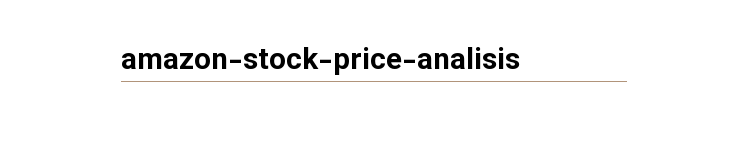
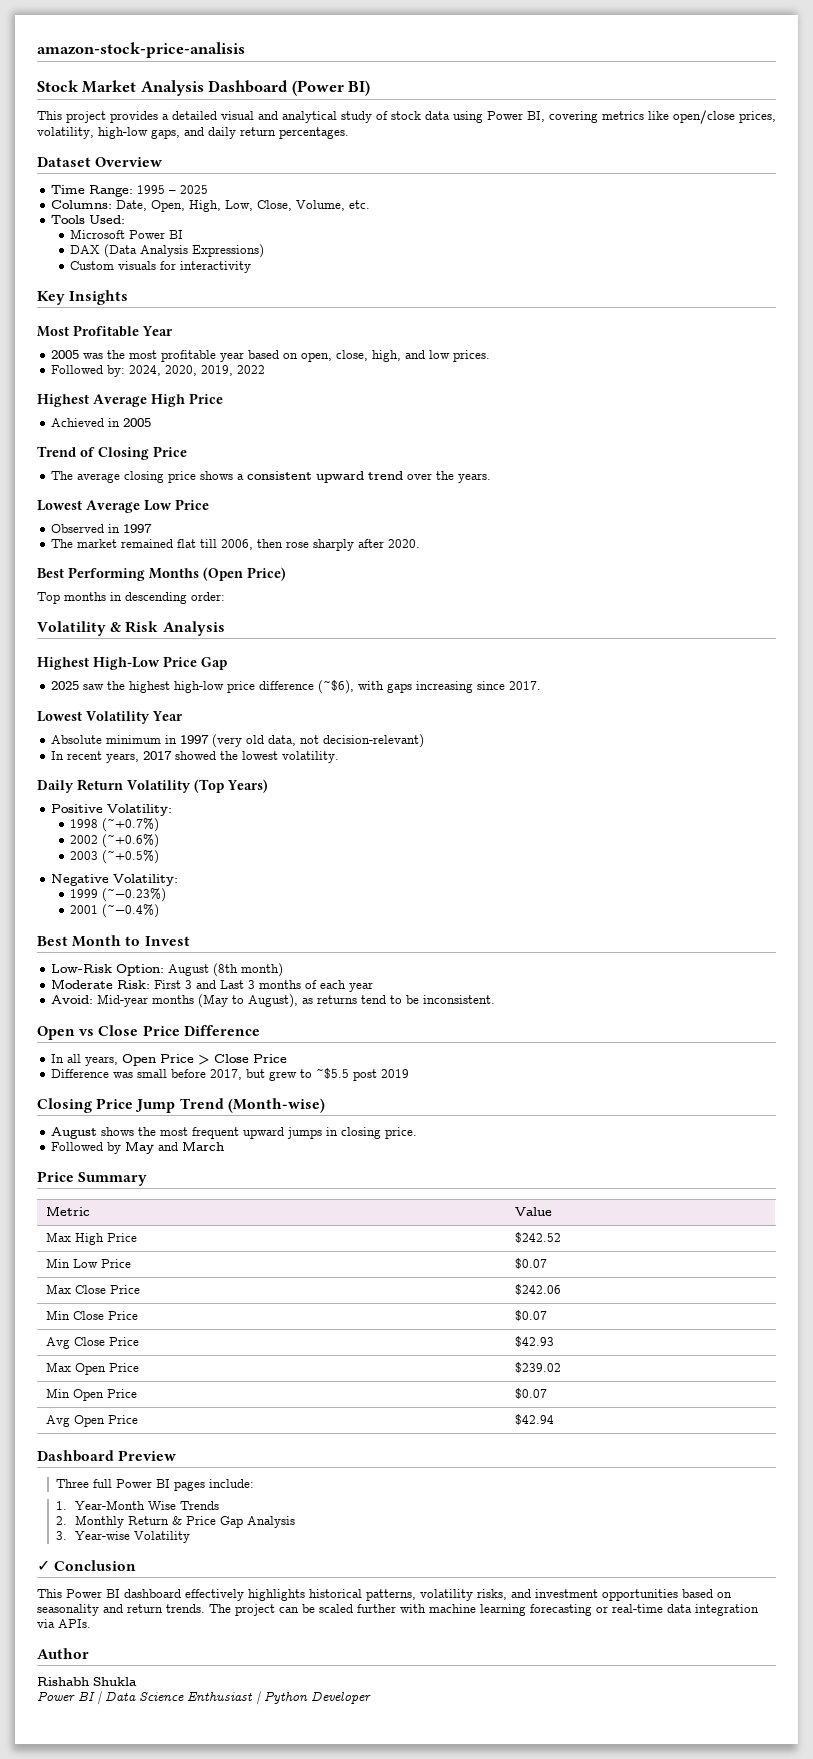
(520, 61) none -> [37,80,371,96] [37,110,776,124] [37,127,349,139] [37,157,163,167] [50,185,208,197] [50,200,370,212] [50,215,125,224] [69,229,183,239] [69,244,264,258] [69,261,251,273] [37,290,129,305] [37,325,173,337] [50,350,490,362] [50,365,265,377] [37,393,223,407] [50,418,151,427] [37,446,187,460] [50,471,491,483] [37,499,209,513] [50,524,152,533] [50,539,420,551] [37,567,286,581] [37,592,225,604] [37,621,225,636] [37,656,227,670] [50,680,541,694] [37,711,183,724] [50,734,424,748] [50,751,339,763] [37,779,268,793] [50,804,172,816] [69,818,159,832] [69,834,159,848] [69,850,159,864] [50,874,178,886] [69,888,166,902] [69,904,159,918] [37,935,190,947] [50,963,283,977] [50,979,373,992] [50,994,495,1008] [37,1025,260,1040] [50,1054,287,1066] [50,1068,409,1081] [37,1098,325,1113] [50,1127,417,1139] [50,1141,224,1154] [37,1171,148,1186] [45,1206,90,1216] [514,1207,552,1216] [45,1232,137,1245] [514,1232,561,1243] [45,1258,131,1268] [514,1258,547,1269] [45,1284,140,1294] [514,1284,561,1295] [45,1310,138,1320] [514,1310,547,1321] [45,1337,139,1349] [514,1336,554,1347] [45,1362,139,1375] [514,1362,561,1373] [45,1388,137,1401] [514,1388,547,1399] [45,1415,138,1427] [514,1414,554,1425] [37,1450,177,1462] [56,1479,255,1491] [56,1500,220,1510] [56,1515,296,1528] [56,1531,191,1543] [37,1560,137,1571] [37,1589,732,1601] [37,1604,759,1616] [37,1619,91,1628] [37,1648,89,1659] [37,1677,137,1686] [37,1691,371,1705] // Stock Market Analysis Dashboard (Power BI) // This project provides a detailed visual and analytical study of stock data using Power BI, covering metrics like open/close prices, volatility, high-low gaps, and daily return percentages. // Dataset Overview // Time Range: 1995 – 2025 // Columns: Date, Open, High, Low, Close, Volume, etc. // Tools Used: // Microsoft Power BI // DAX (Data Analysis Expressions) // Custom visuals for interactivity // Key Insights // Most Profitable Year // 2005 was the most profitable year based on open, close, high, and low prices. // Followed by: 2024, 2020, 2019, 2022 // Highest Average High Price // Achieved in 2005 // Trend of Closing Price // The average closing price shows a consistent upward trend over the years. // Lowest Average Low Price // Observed in 1997 // The market remained flat till 2006, then rose sharply after 2020. // Best Performing Months (Open Price) // Top months in descending order: // Volatility & Risk Analysis // Highest High-Low Price Gap // 2025 saw the highest high-low price difference (~$6), with gaps increasing since 2017. // Lowest Volatility Year // Absolute minimum in 1997 (very old data, not decision-relevant) // In recent years, 2017 showed the lowest volatility. // Daily Return Volatility (Top Years) // Positive Volatility: // 1998 (~+0.7%) // 2002 (~+0.6%) // 2003 (~+0.5%) // Negative Volatility: // 1999 (~−0.23%) // 2001 (~−0.4%) // Best Month to Invest // Low-Risk Option: August (8th month) // Moderate Risk: First 3 and Last 3 months of each year // Avoid: Mid-year months (May to August), as returns tend to be inconsistent. // Open vs Close Price Difference // In all years, Open Price > Close Price // Difference was small before 2017, but grew to ~$5.5 post 2019 // Closing Price Jump Trend (Month-wise) // August shows the most frequent upward jumps in closing price. // Followed by May and March // Price Summary // Metric | Value // Max High Price | $242.52 // Min Low Price | $0.07 // Max Close Price | $242.06 // Min Close Price | $0.07 // Avg Close Price | $42.93 // Max Open Price | $239.02 // Min Open Price | $0.07 // Avg Open Price | $42.94 // Dashboard Preview // Three full Power BI pages include: // 1. Year-Month Wise Trends // 2. Monthly Return & Price Gap Analysis // 3. Year-wise Volatility // ✓ Conclusion // This Power BI dashboard effectively highlights historical patterns, volatility risks, and investment opportunities based on seasonality and return trends. The project can be scaled further with machine learning forecasting or real-time data integration via APIs. // Author // Rishabh Shukla // Power BI | Data Science Enthusiast | Python Developer

